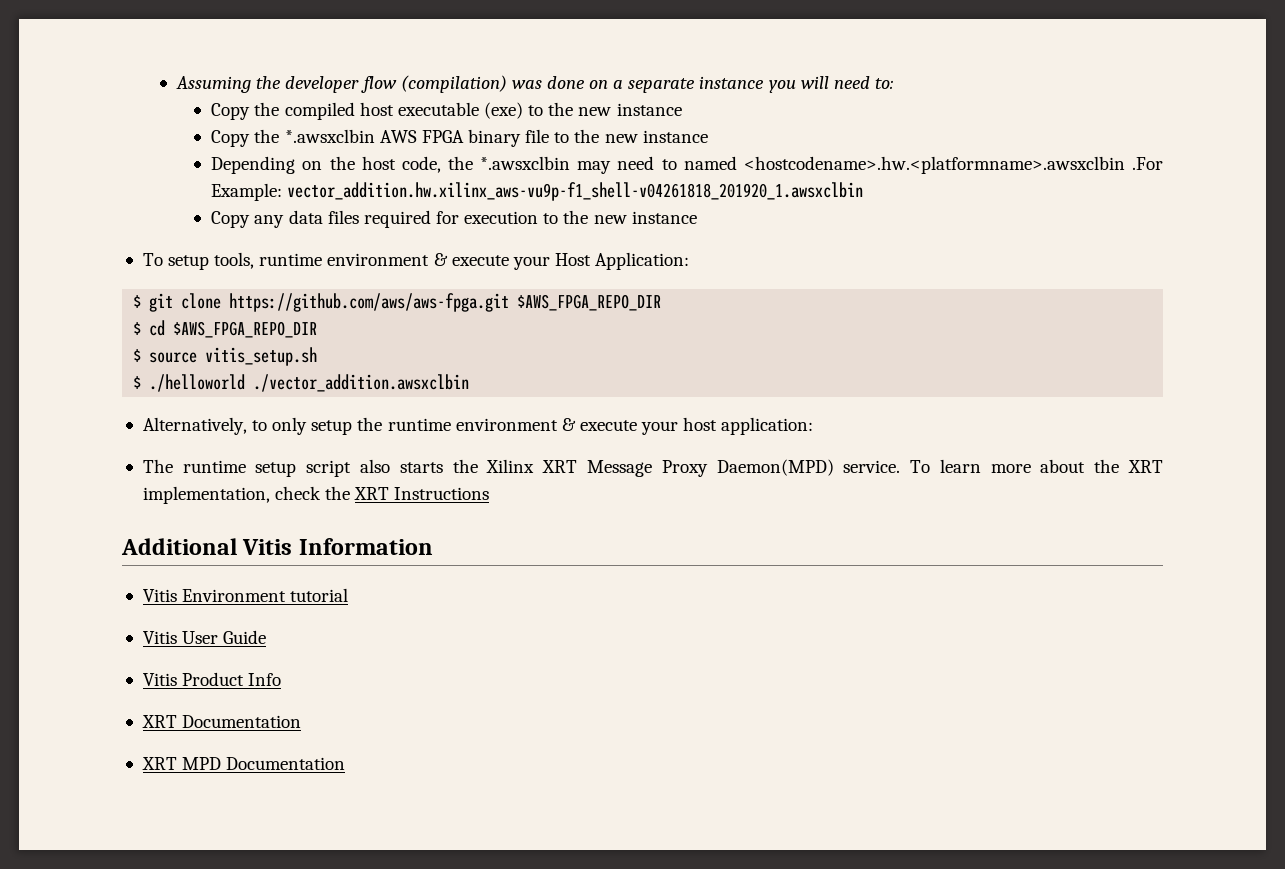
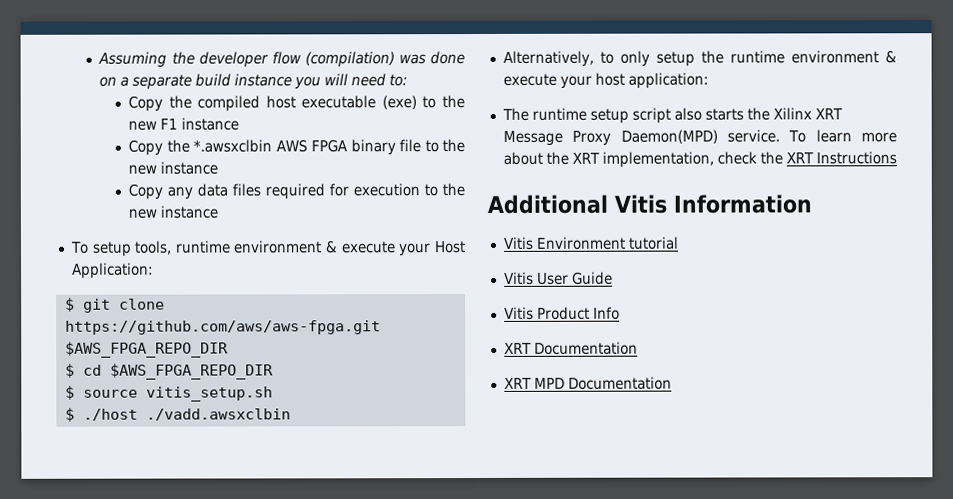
(696, 85) none -> [195,73,232,87] build
(612, 111) none -> [159,118,178,130] F1
[211,156,1164,174] [211,182,864,201] // Depending on the host code, the *.awsxclbin may need to named <hostcodename>.hw.<platformname>.awsxclbin .For Example: vector_addition.hw.xilinx_aws-vu9p-f1_shell-v04261818_201920_1.awsxclbin -> (218, 168) none
[149,374,470,392] ./helloworld ./vector_addition.awsxclbin -> [82,408,291,421] ./host ./vadd.awsxclbin

